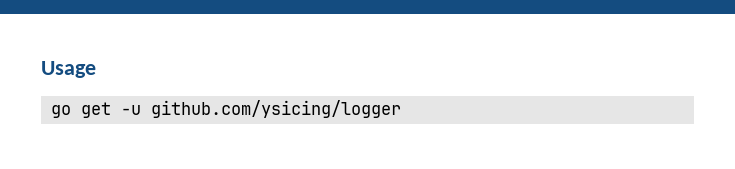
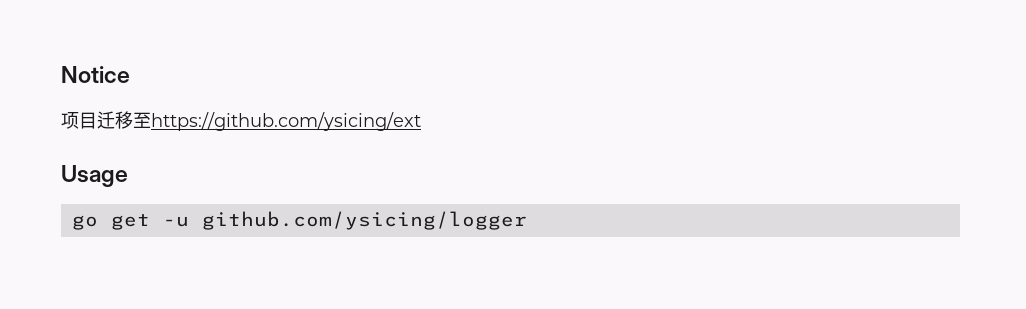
(41, 69) none -> [61,66,130,83] [61,111,421,131] Notice // 项目迁移至https://github.com/ysicing/ext //

